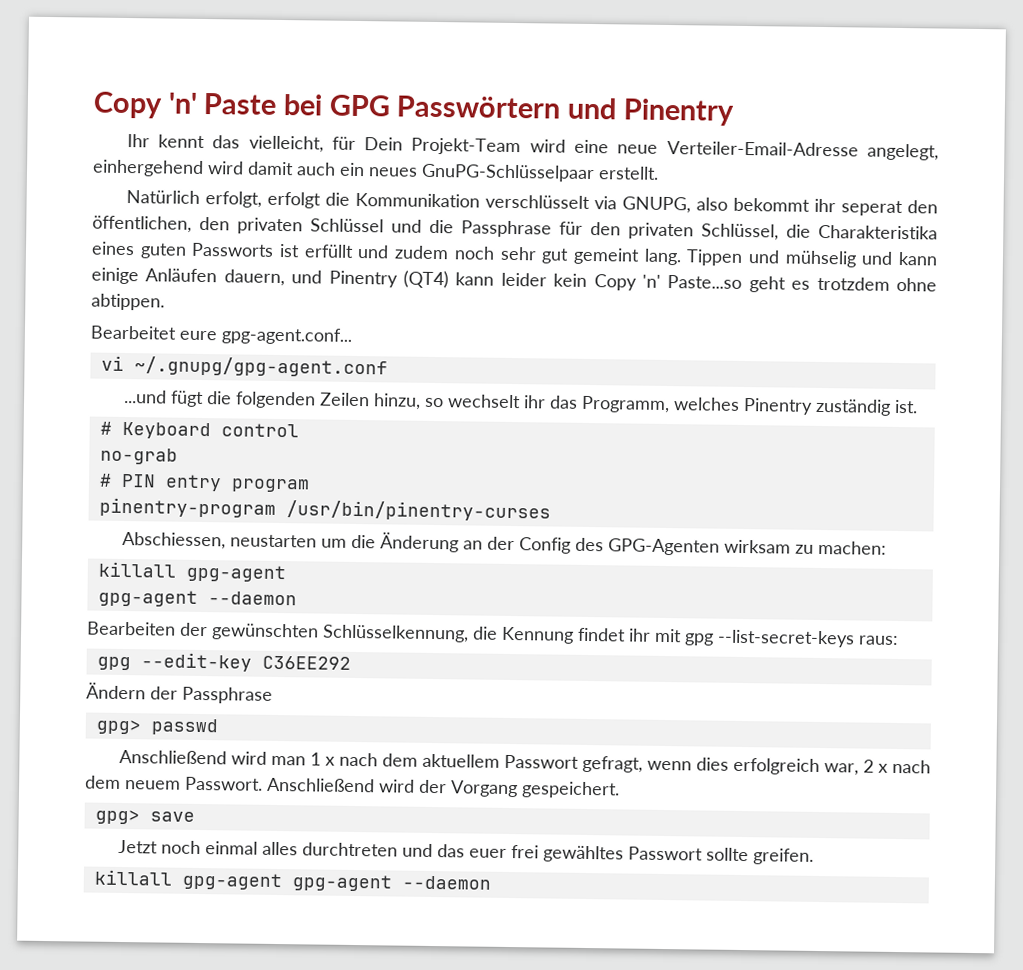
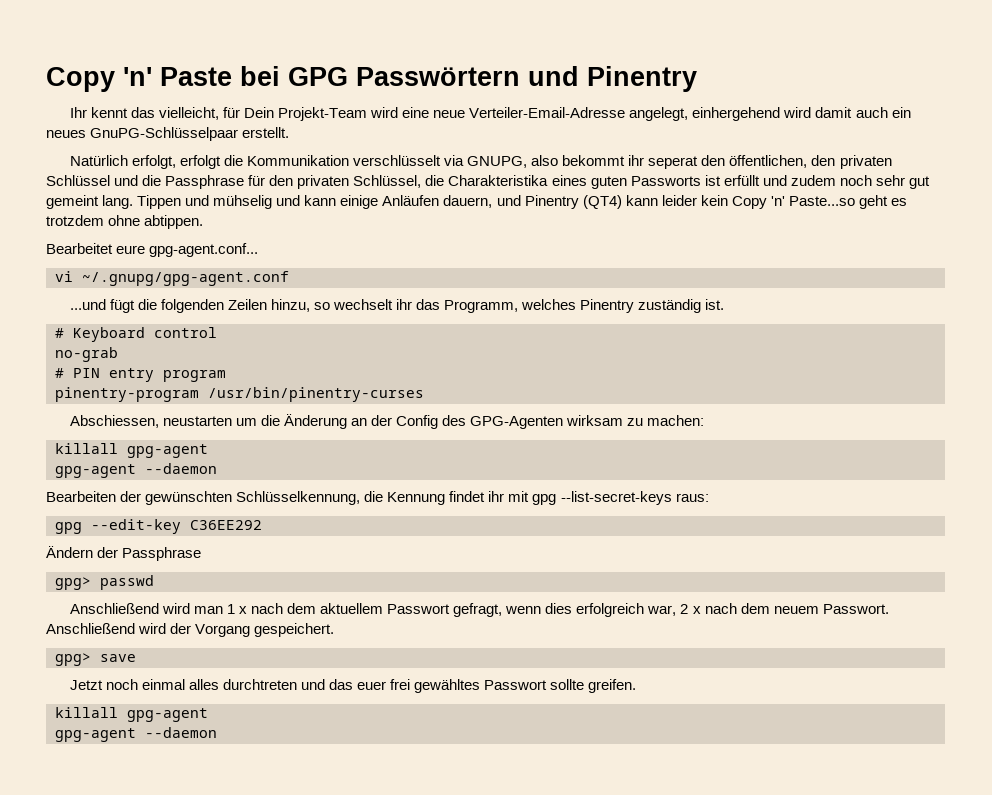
(282, 881) none -> (208, 715) //

